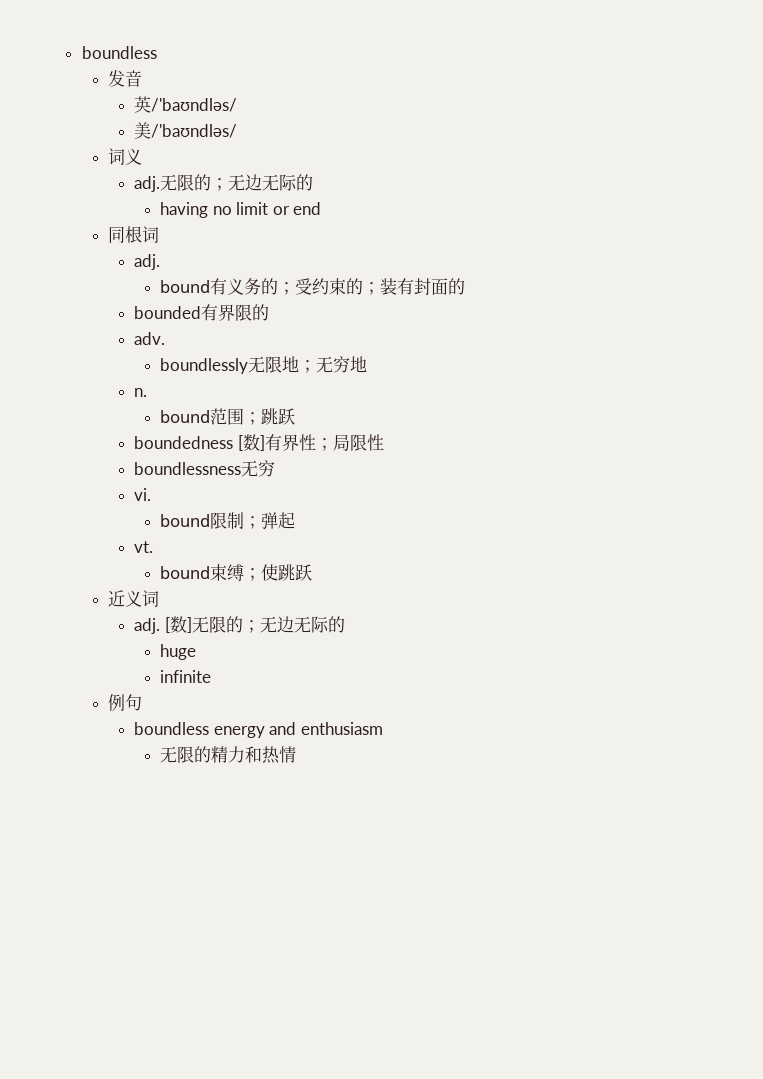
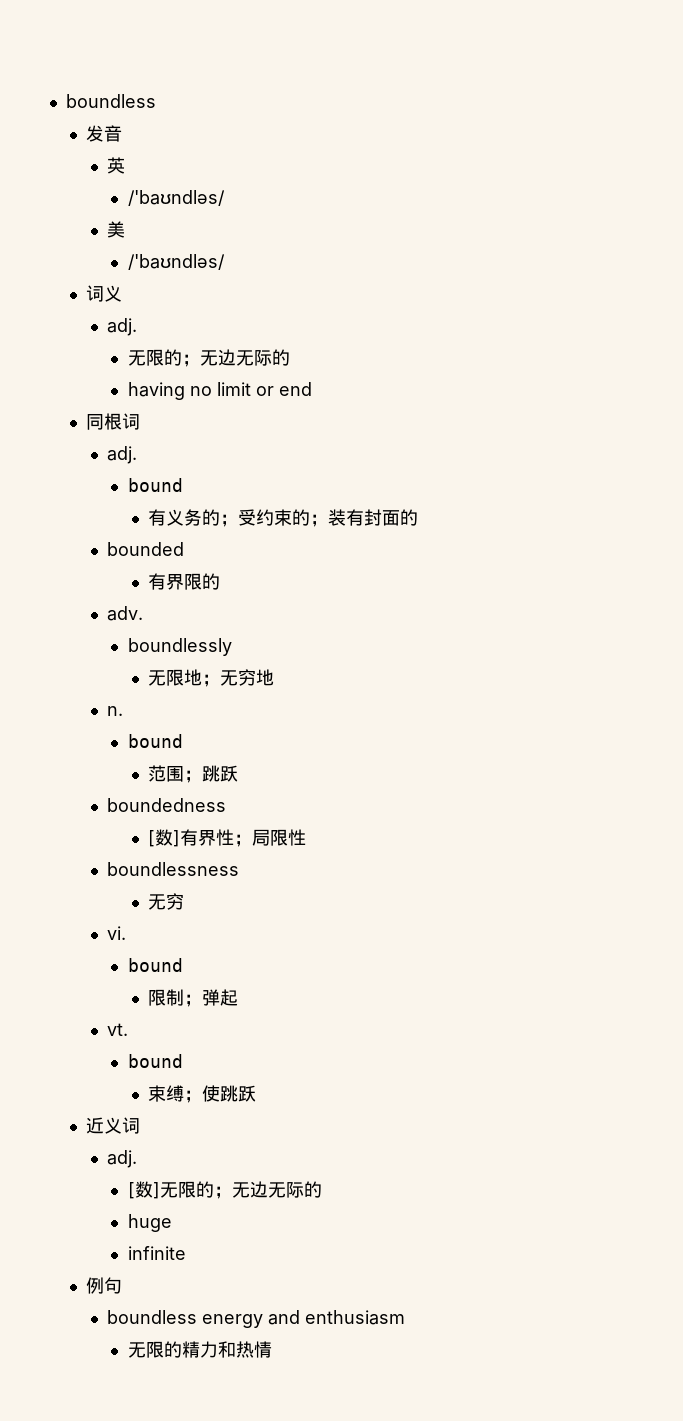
(151, 104) none -> (125, 165) //
(151, 130) none -> (125, 229) //
(160, 184) none -> (137, 327) //
(211, 286) none -> (183, 485) //
(201, 312) none -> (184, 549) //
(249, 366) none -> (232, 647) //
(211, 416) none -> (183, 741) //
(233, 442) none -> (226, 805) //
(241, 468) none -> (239, 869) //
(211, 520) none -> (183, 965) //
(211, 572) none -> (183, 1061) //
(160, 626) none -> (137, 1159) //

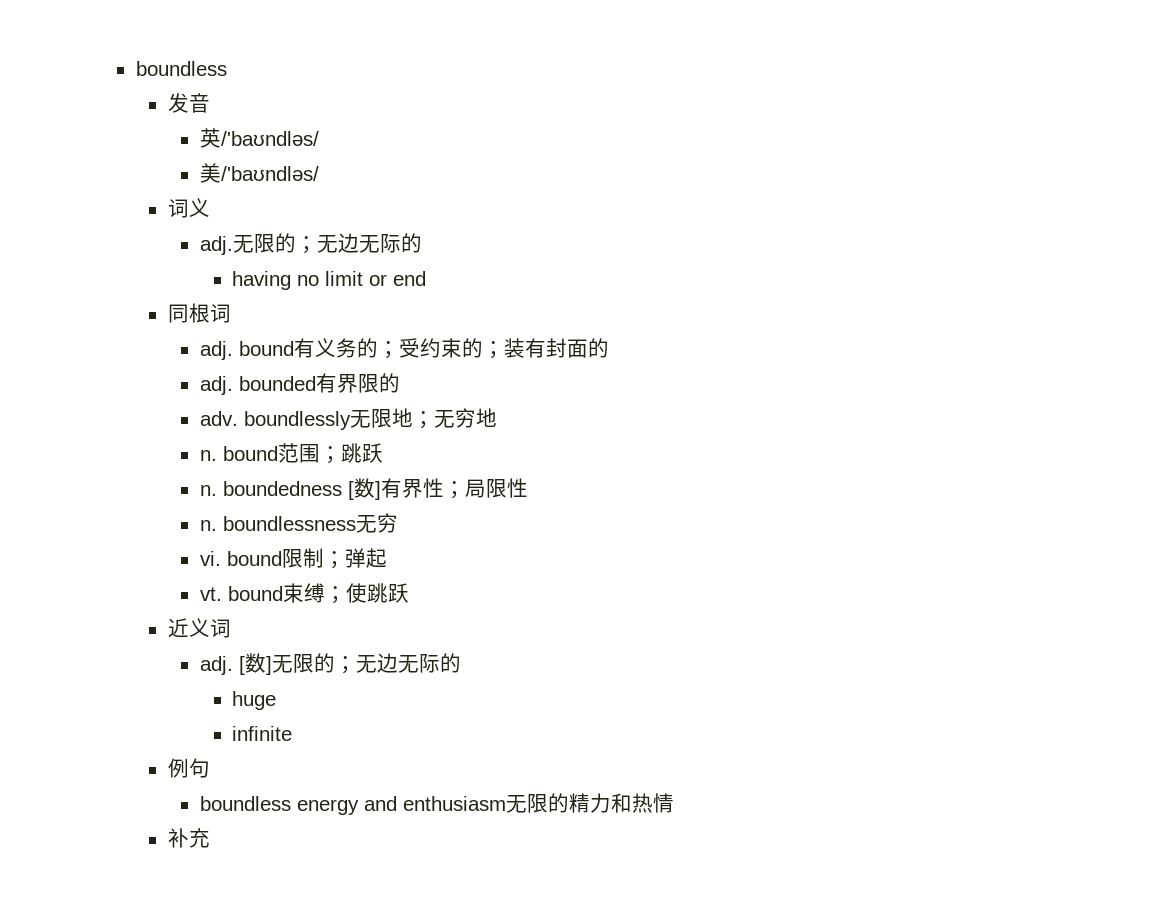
(125, 165) // -> (221, 138) none
(125, 229) // -> (221, 173) none
(137, 327) // -> (233, 245) none
[127,478,183,492] // bound // -> [238,341,294,356] bound
(419, 517) none -> [199,376,233,395] adj.
(184, 549) // -> (316, 383) none
(143, 613) // -> (238, 418) none
(232, 647) // -> (351, 420) none
[127,734,183,748] // bound // -> [222,446,278,461] bound
(239, 773) none -> [199,485,217,496] n.
(226, 805) // -> (342, 488) none
(307, 837) none -> [199,520,217,531] n.
(239, 869) // -> (356, 523) none
[127,958,183,972] // bound // -> [226,551,282,566] bound
[127,1054,183,1068] // bound // -> [227,586,283,601] bound
(137, 1159) // -> (233, 665) none
(405, 1317) // -> (506, 803) none
(272, 1349) none -> [167,828,210,848] // 补充

